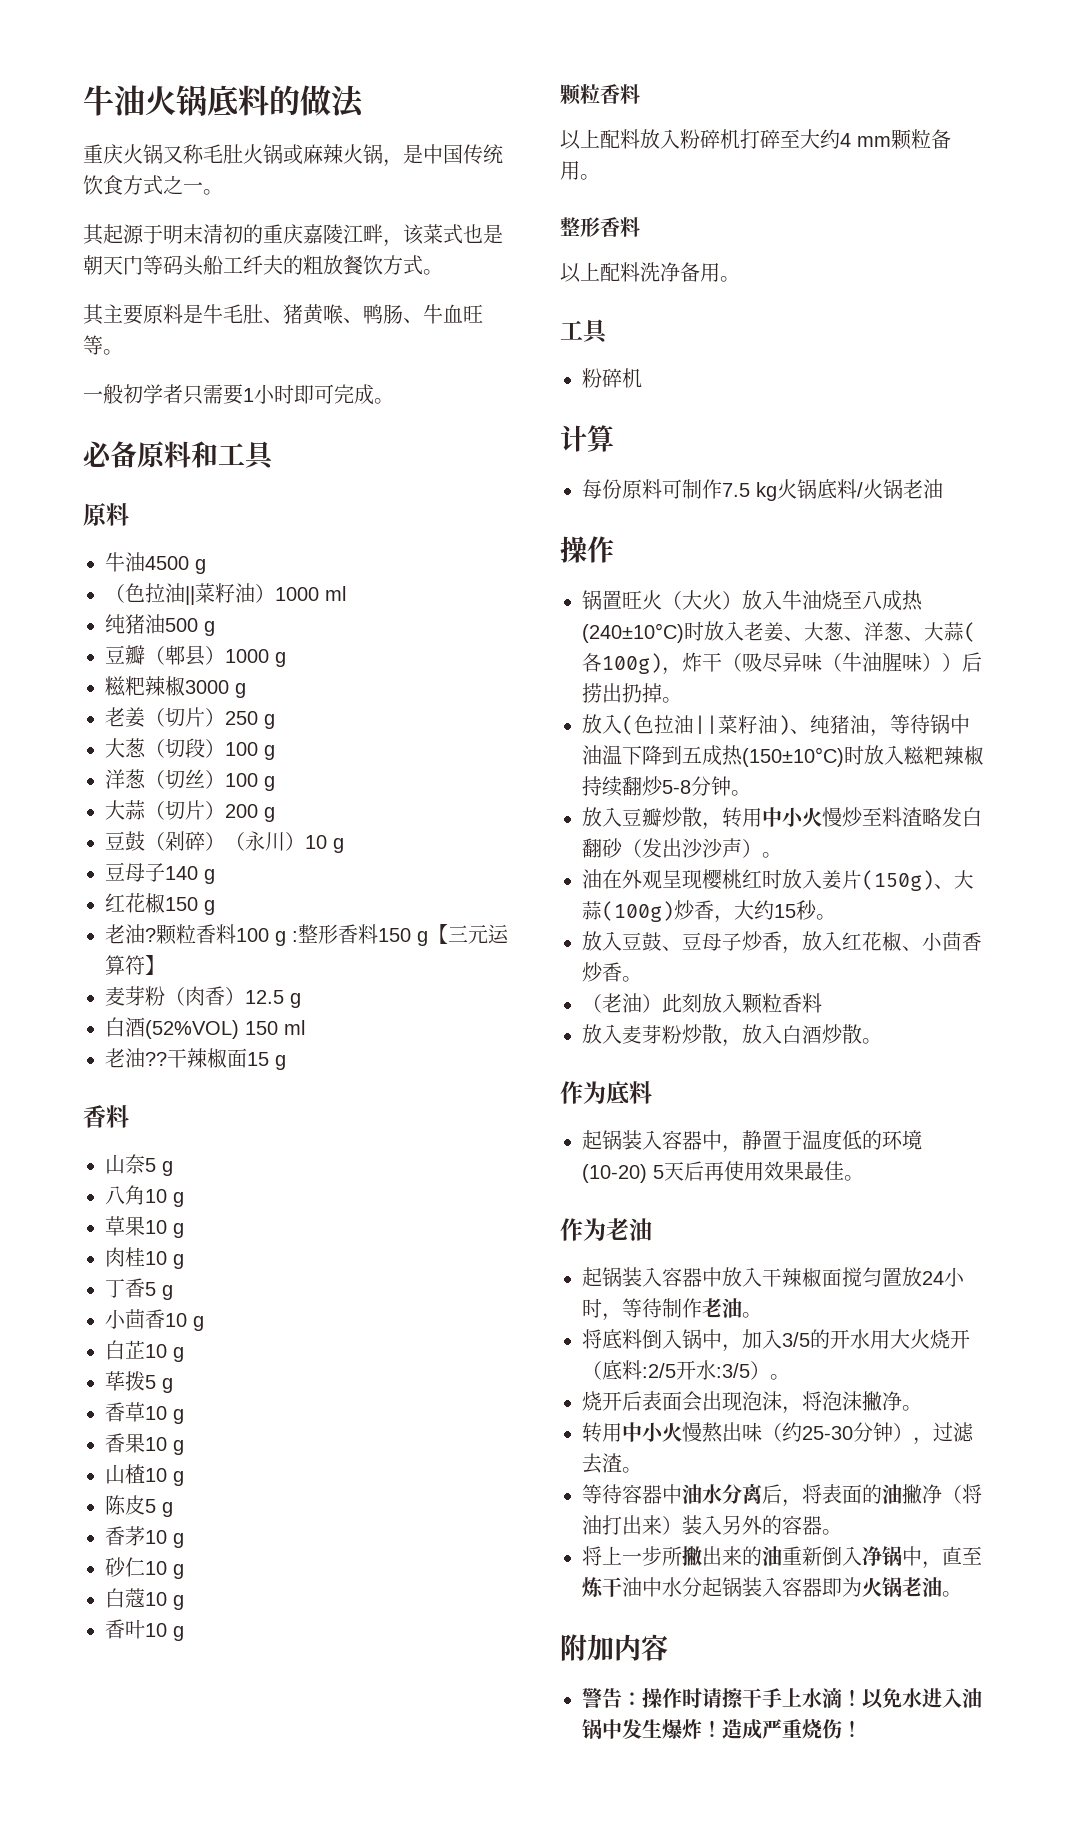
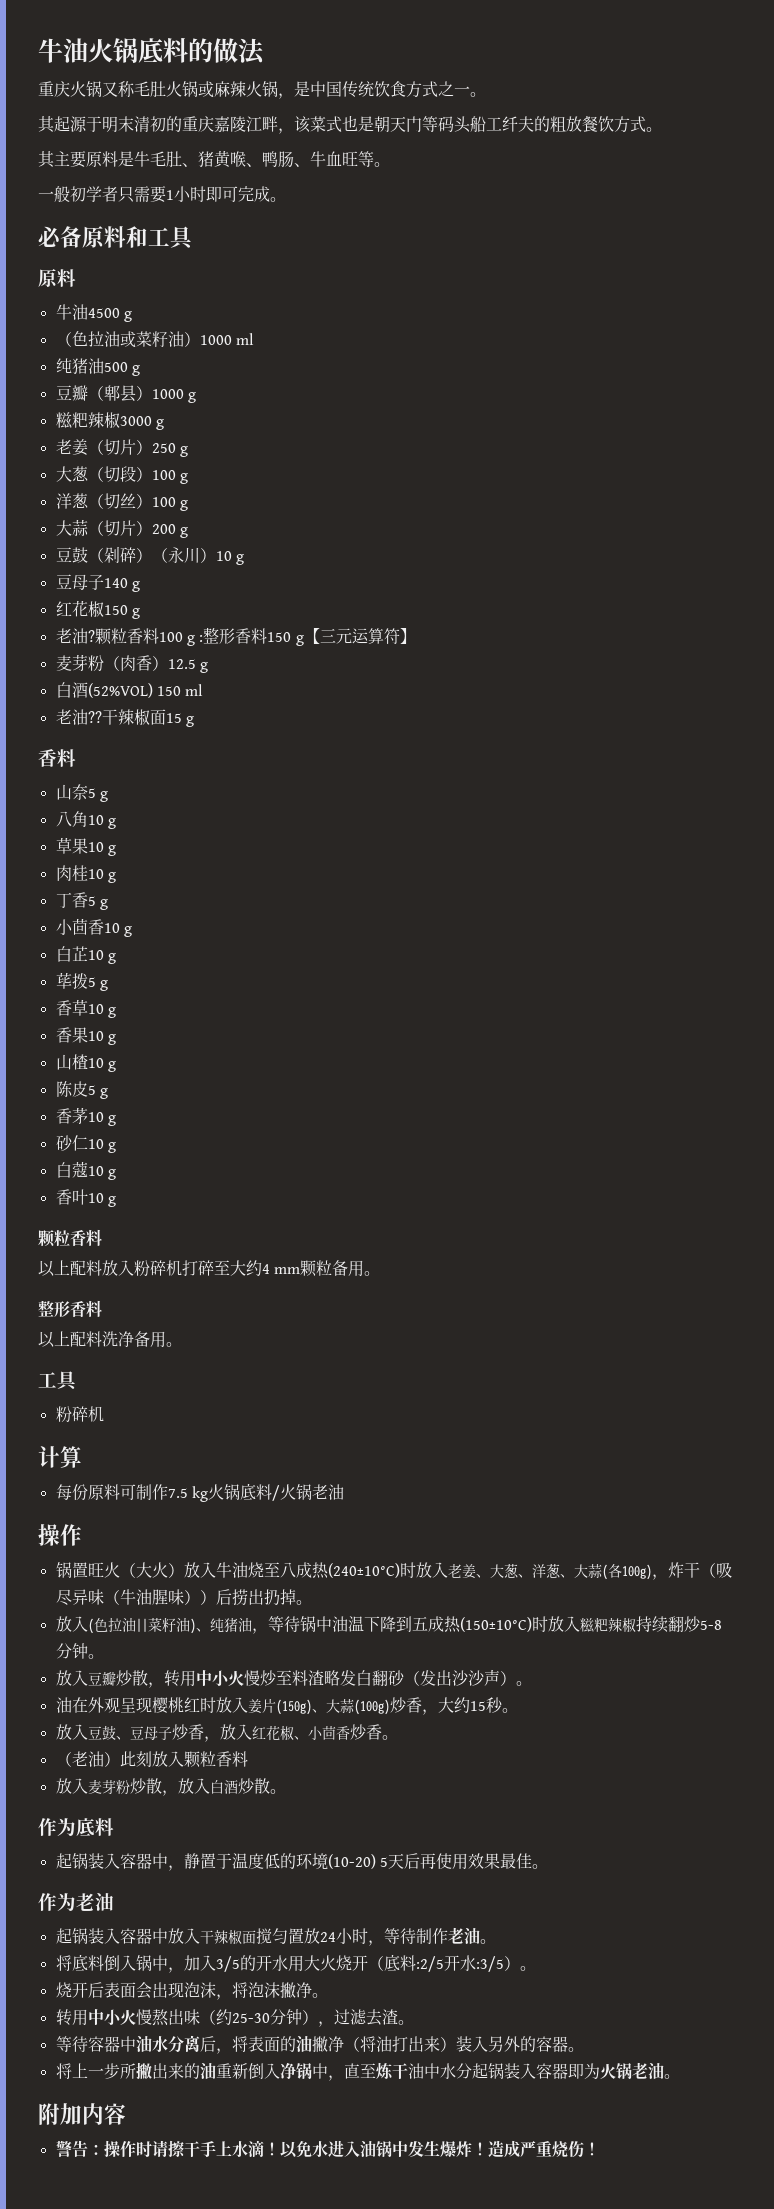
[185,586,195,605] || -> [119,331,136,348] 或

